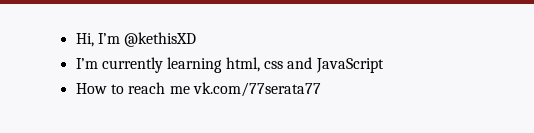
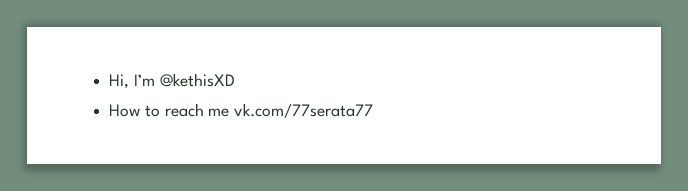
[75,57,384,73] // I’m currently learning html, css and JavaScript -> (235, 80) none

